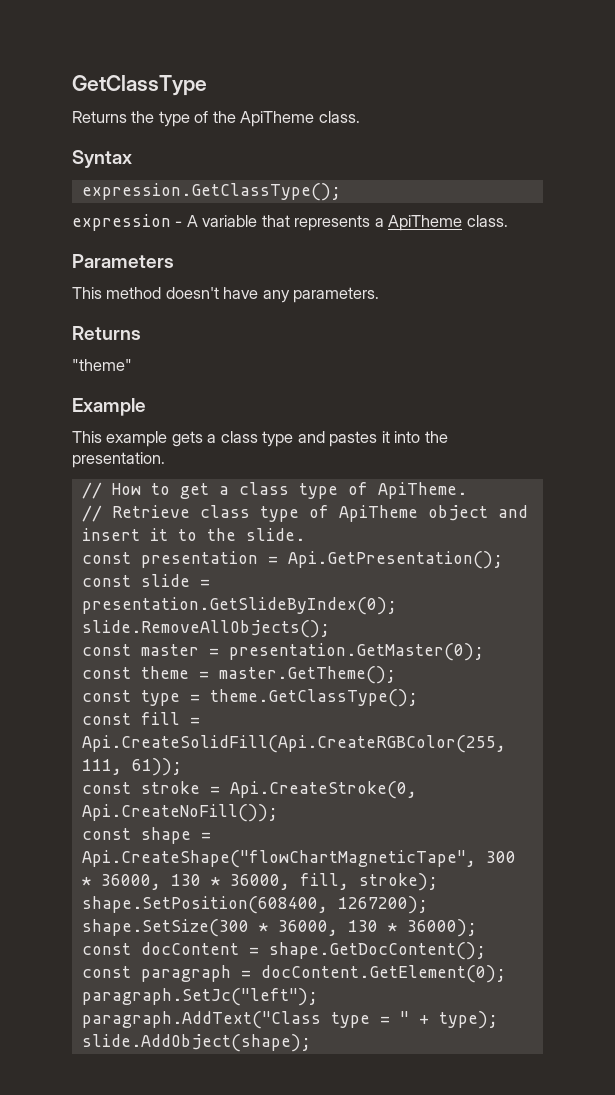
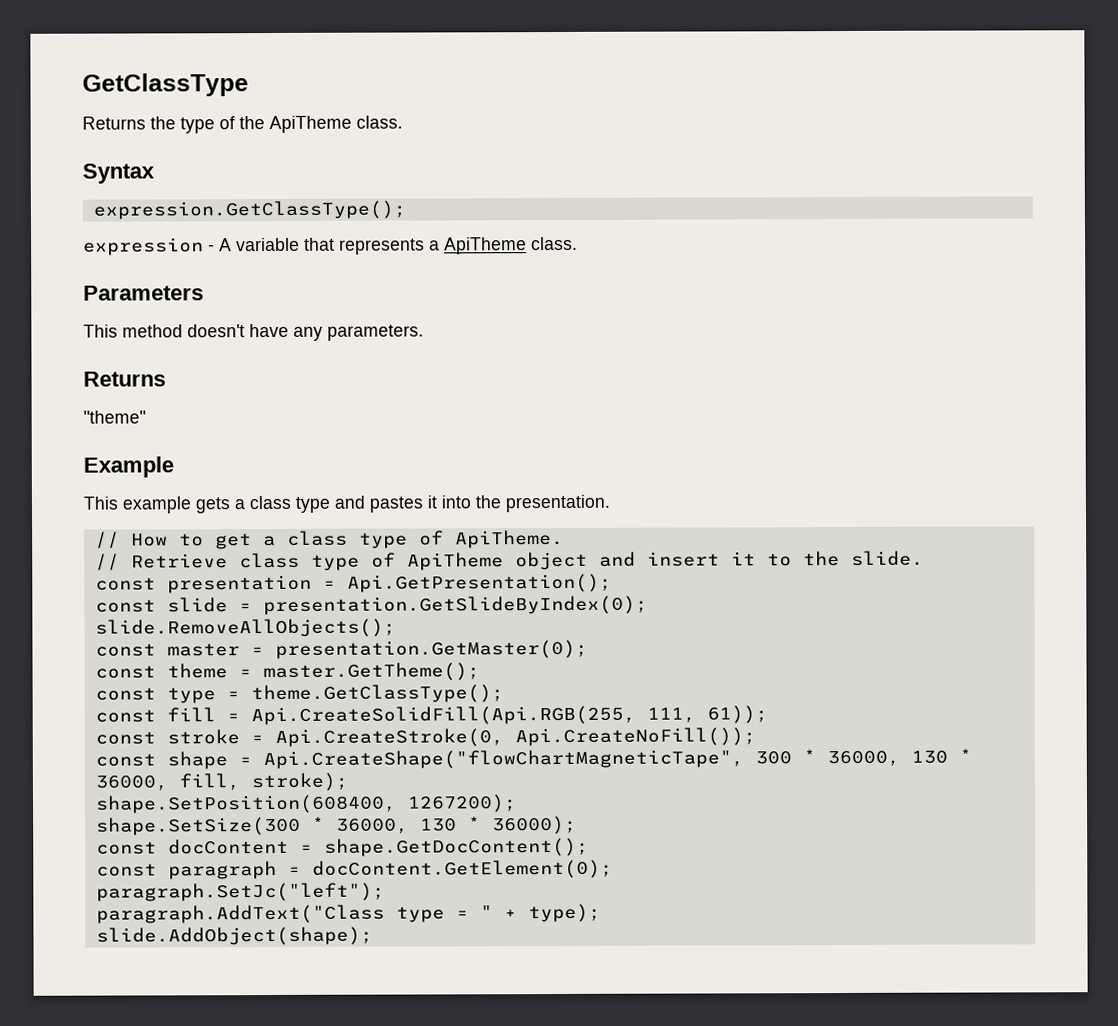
[81,735,506,753] Api.CreateSolidFill(Api.CreateRGBColor(255, -> [250,705,636,726] Api.CreateSolidFill(Api.RGB(255,

